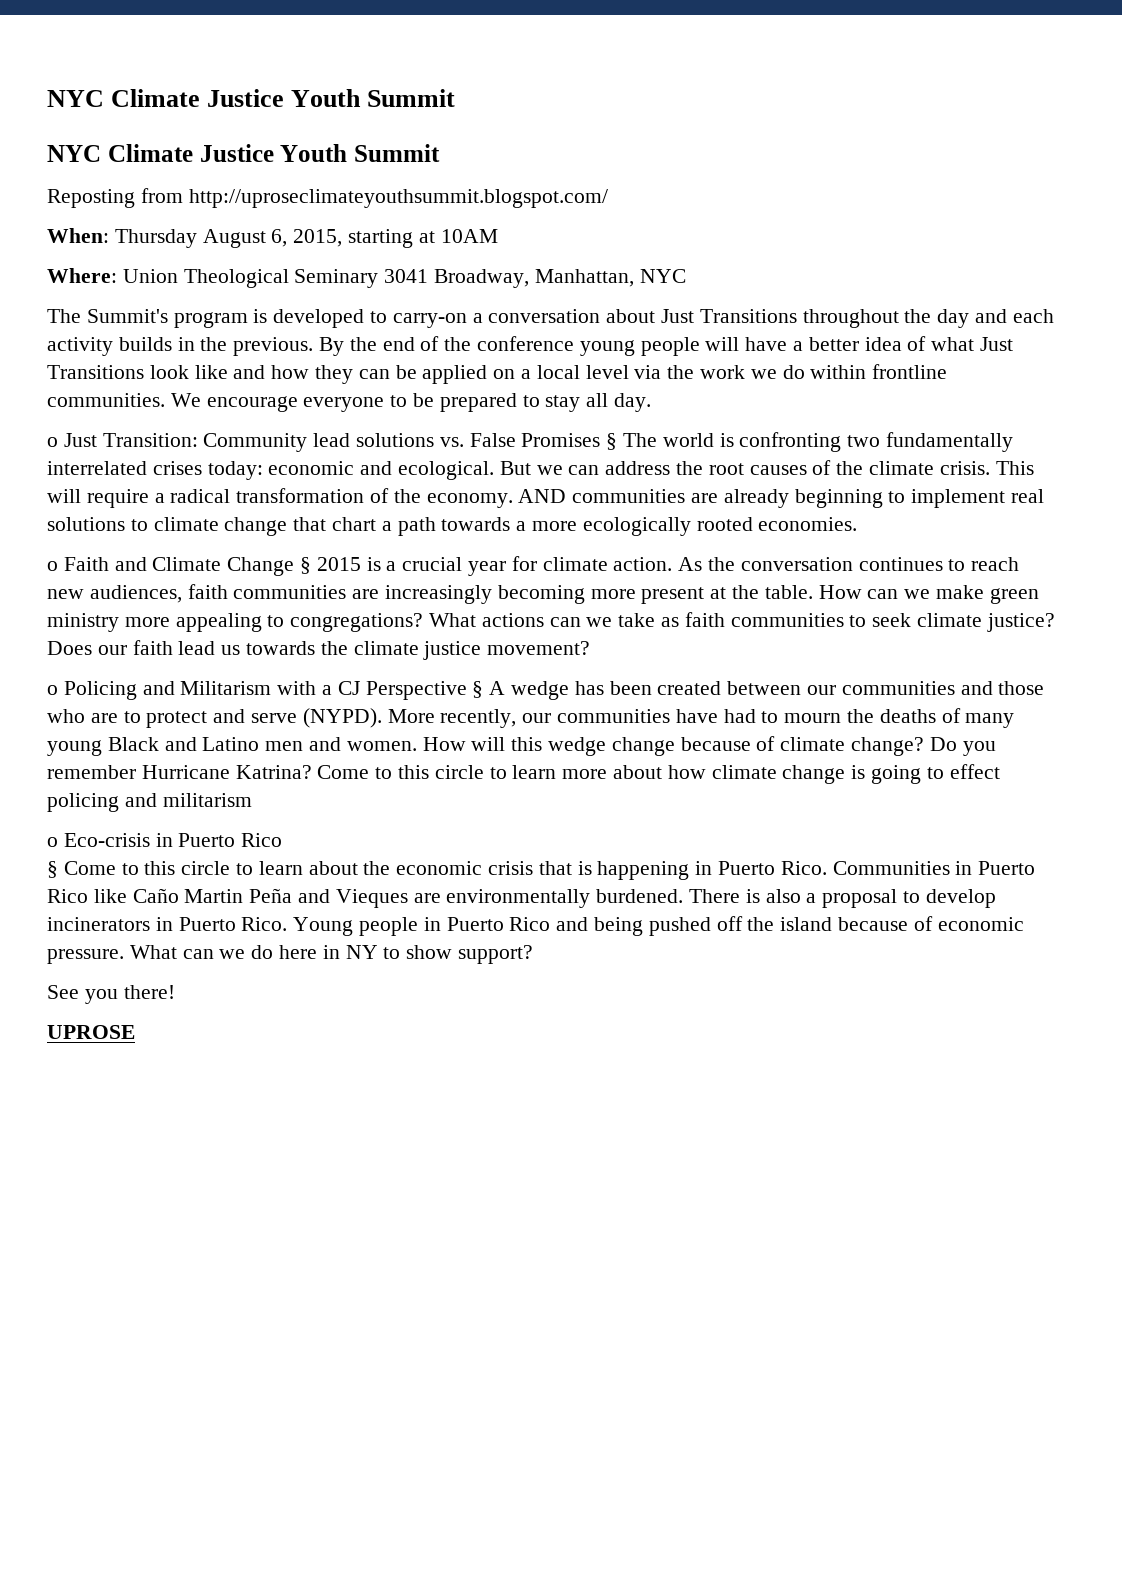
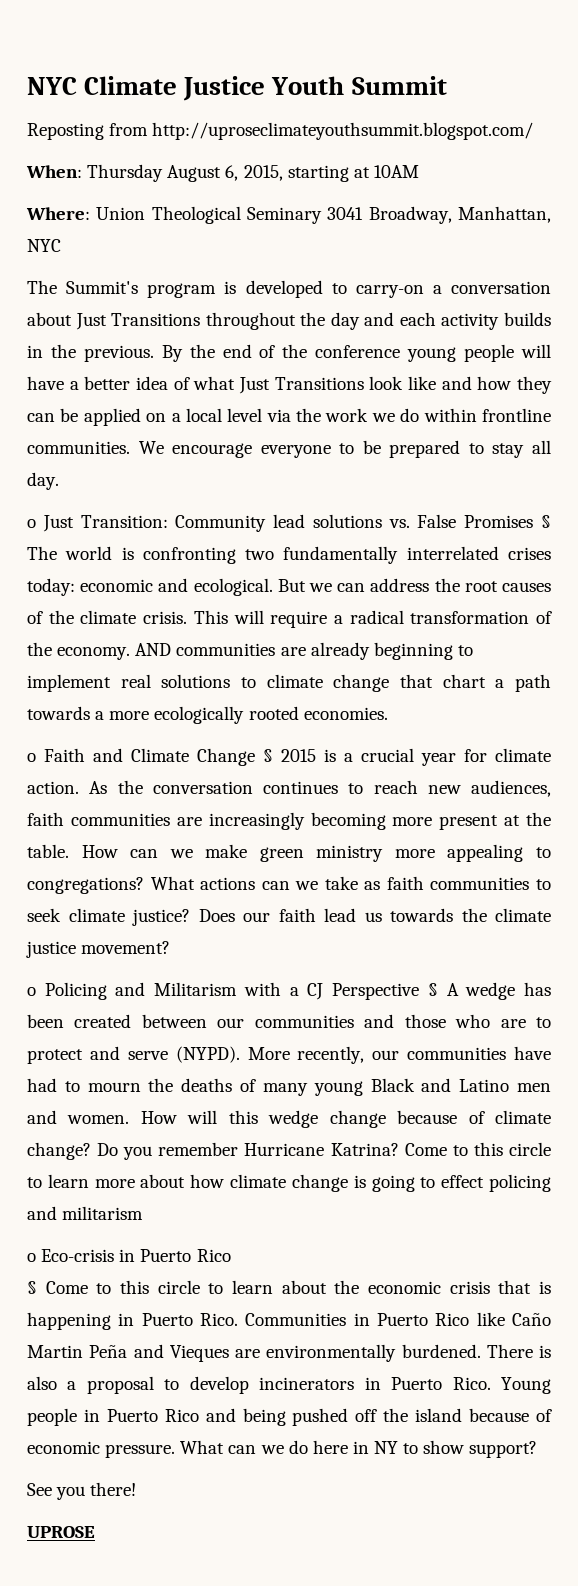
[47,89,456,107] [47,144,440,162] NYC Climate Justice Youth Summit // NYC Climate Justice Youth Summit -> [27,76,447,101] NYC Climate Justice Youth Summit

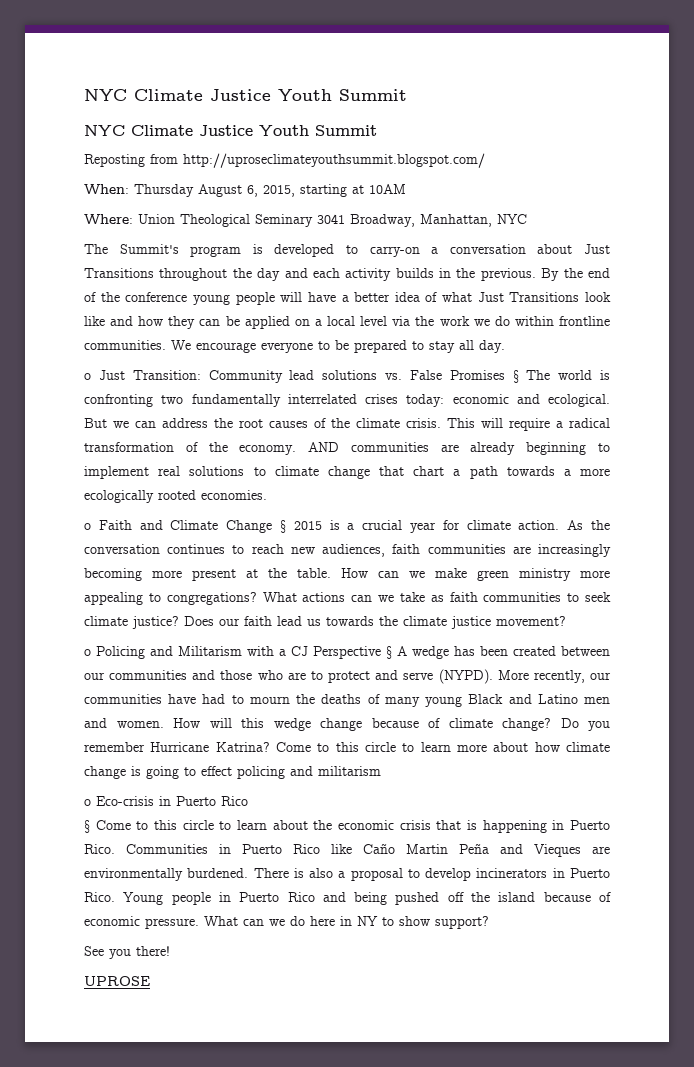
[27,76,447,101] NYC Climate Justice Youth Summit -> [84,89,407,101] [84,125,377,136] NYC Climate Justice Youth Summit // NYC Climate Justice Youth Summit

